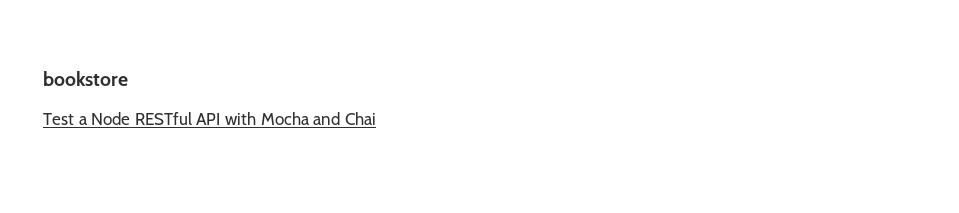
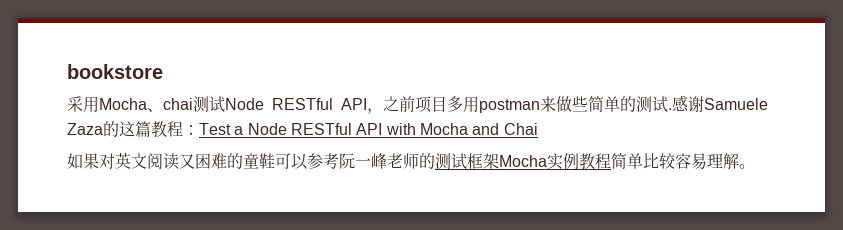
(128, 78) none -> [67,95,768,114] [67,121,199,138] 采用Mocha、chai测试Node RESTful API，之前项目多用postman来做些简单的测试.感谢Samuele Zaza的这篇教程：
(376, 118) none -> [67,152,755,170] // 如果对英文阅读又困难的童鞋可以参考阮一峰老师的测试框架Mocha实例教程简单比较容易理解。

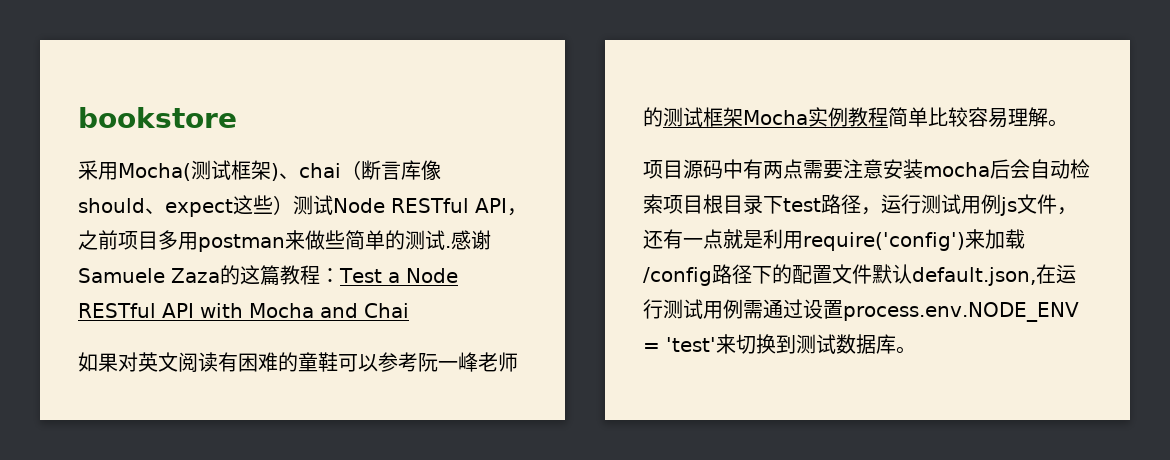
[99,98,193,112] Mocha、chai -> [118,160,441,181] [78,195,293,217] Mocha(测试框架)、chai（断言库像should、expect这些）
[179,154,195,169] 又 -> [218,352,238,372] 有
(755, 166) none -> [643,159,1090,179] [643,194,1077,216] [643,229,1025,251] [643,264,1076,286] [643,299,1079,322] [643,334,916,354] // 项目源码中有两点需要注意安装mocha后会自动检索项目根目录下test路径，运行测试用例js文件，还有一点就是利用require('config')来加载/config路径下的配置文件默认default.json,在运行测试用例需通过设置process.env.NODE_ENV = 'test'来切换到测试数据库。

